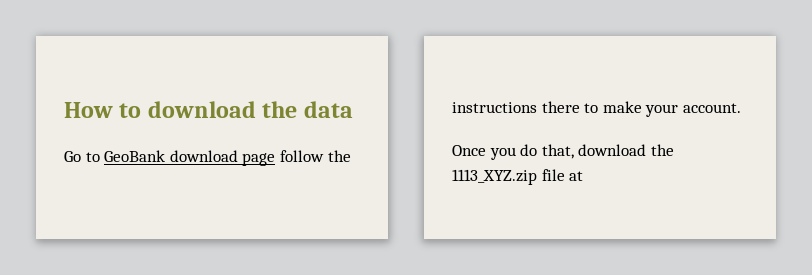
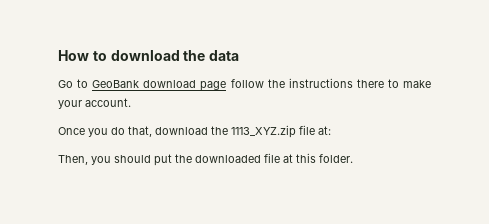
[569,171,584,181] at -> [318,126,331,135] [58,153,353,166] at: // Then, you should put the downloaded file at this folder.

